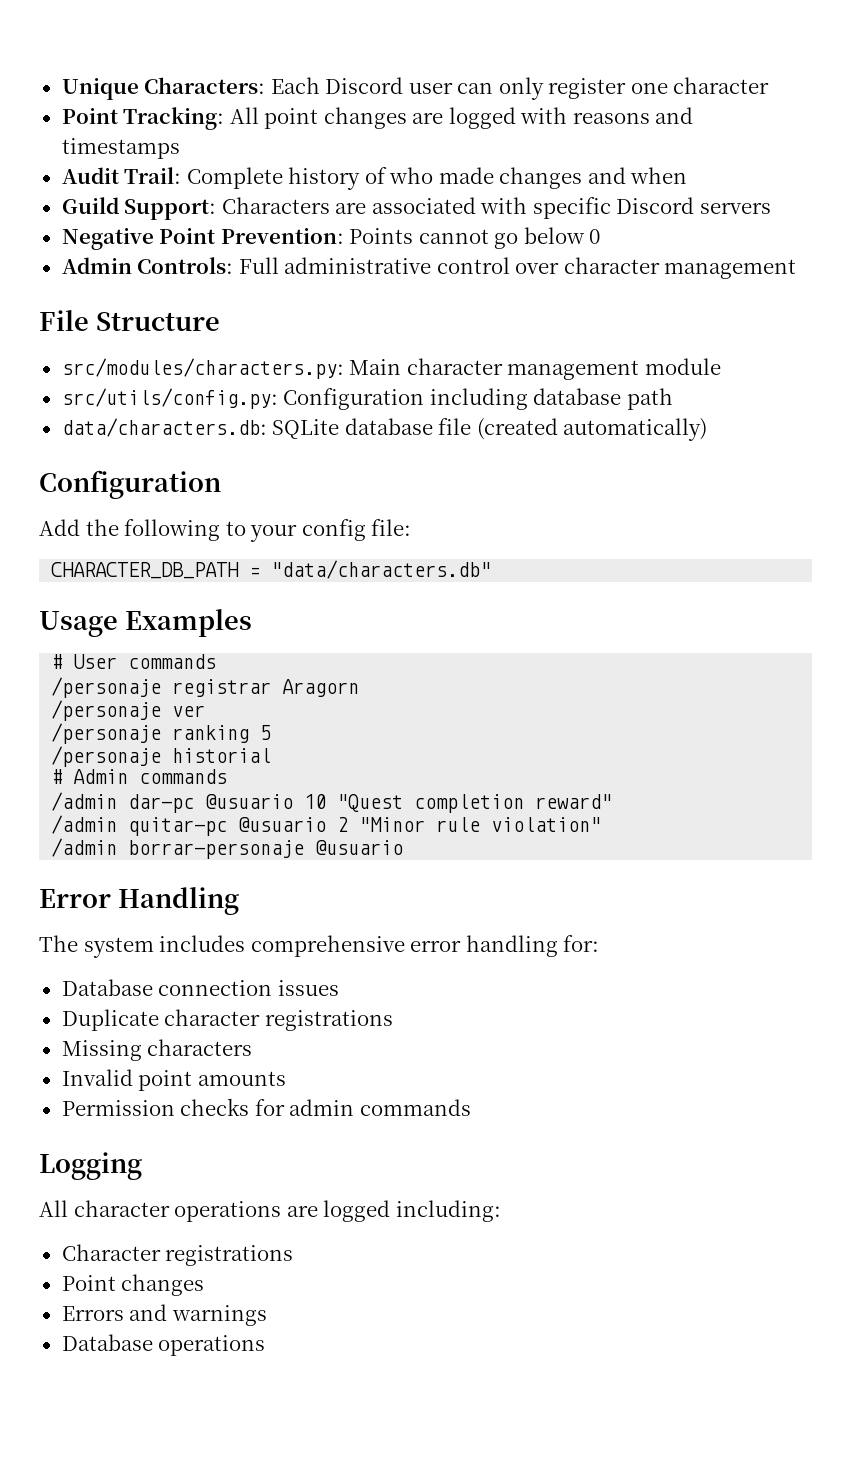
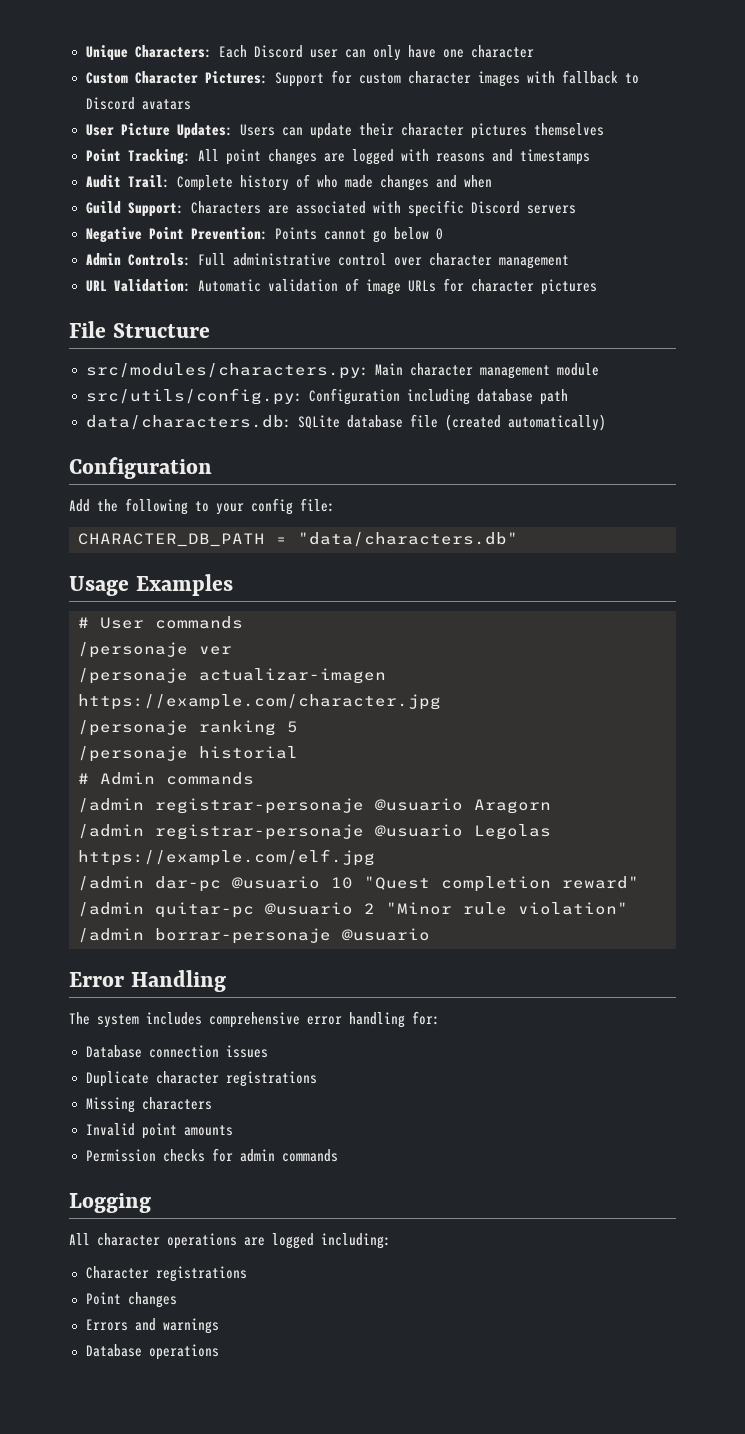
[548,78,627,99] register -> [407,45,436,58] have
(770, 85) none -> [85,70,639,87] [85,97,191,110] [85,123,604,139] // Custom Character Pictures: Support for custom character images with fallback to Discord avatars // User Picture Updates: Users can update their character pictures themselves
(797, 269) none -> [85,278,597,295] // URL Validation: Automatic validation of image URLs for character pictures
[172,679,360,697] [51,700,206,721] registrar Aragorn // /personaje ver -> [199,646,232,655] [78,668,386,684] [78,694,441,710] ver // /personaje actualizar-imagen https://example.com/character.jpg
(228, 776) none -> [78,798,551,814] [78,824,551,840] [78,849,375,866] // /admin registrar-personaje @usuario Aragorn // /admin registrar-personaje @usuario Legolas https://example.com/elf.jpg

